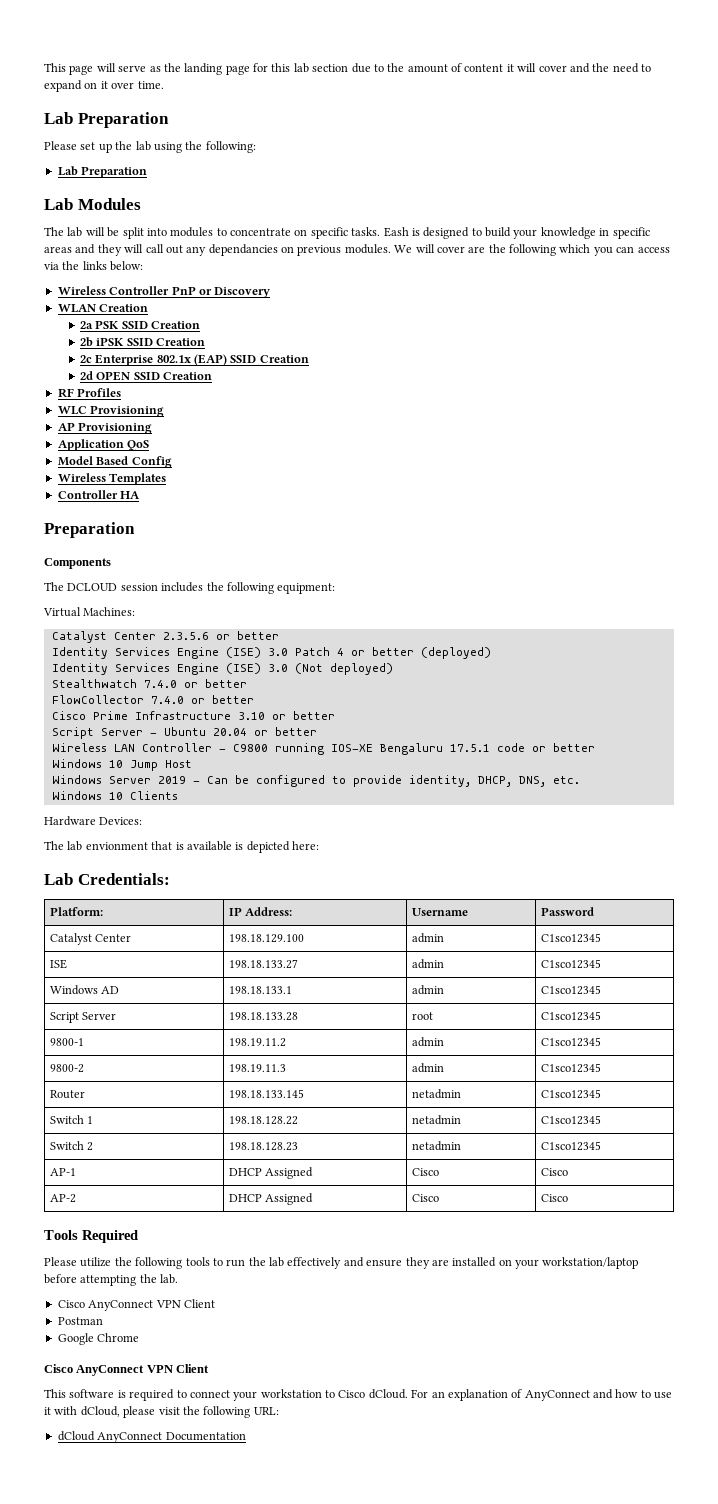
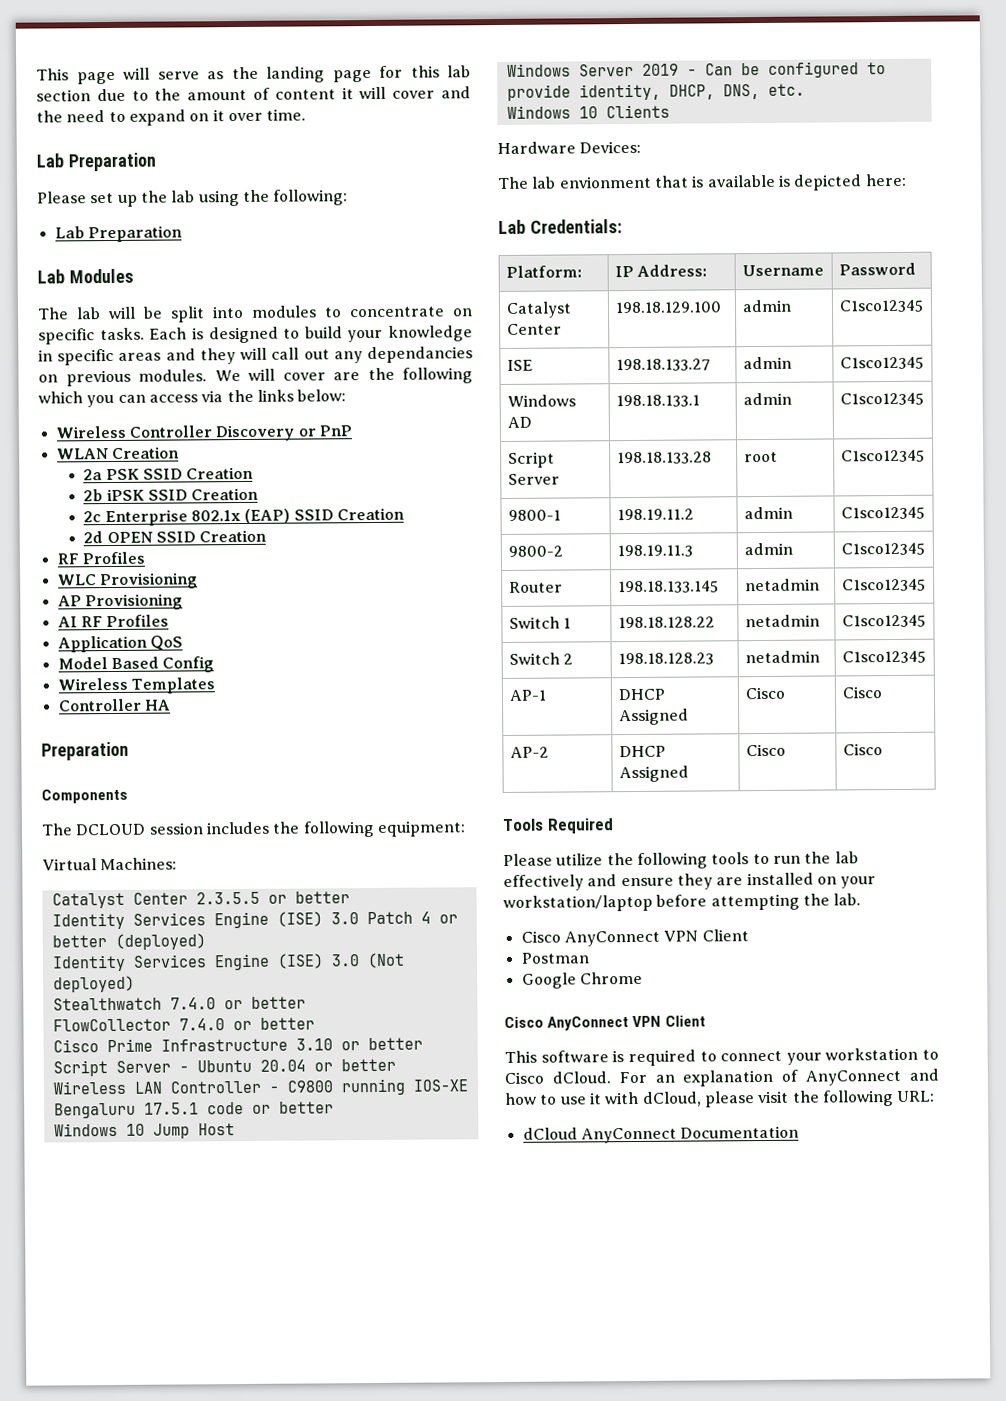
[383,227,409,237] Eash -> [149,327,188,340] Each
(170, 290) none -> [215,424,316,442] Discovery or
[198,287,271,298] or Discovery -> (352, 431) none
(153, 428) none -> [57,614,170,628] // AI RF Profiles
[162,632,209,640] 2.3.5.6 -> [195,891,260,905] 2.3.5.5

